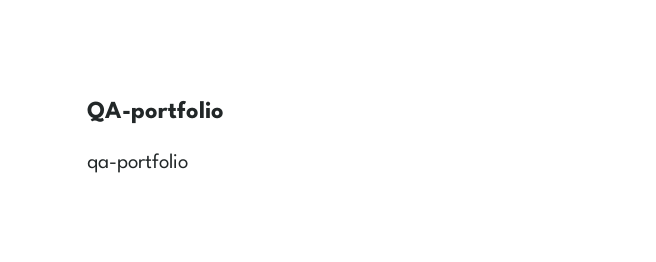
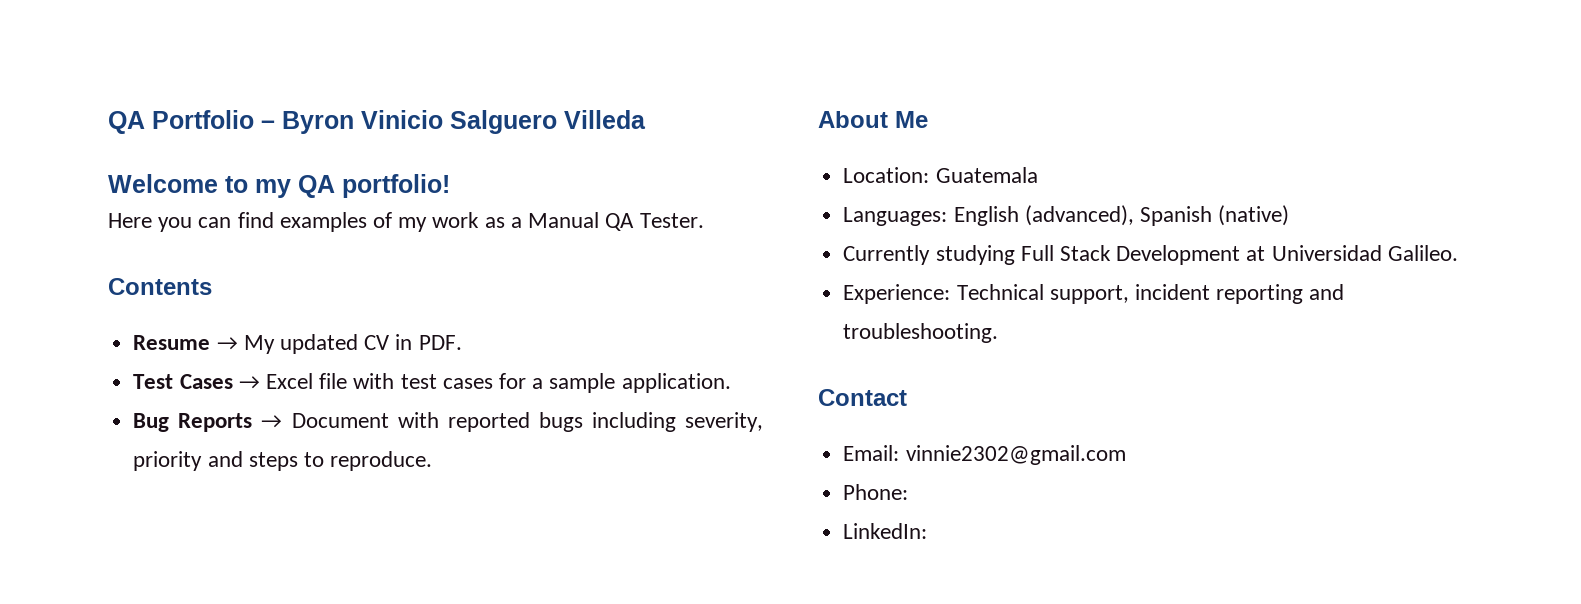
[87,100,224,124] [87,153,188,173] QA-portfolio // qa-portfolio -> [108,110,646,134] [108,174,450,198] [108,212,704,232] [108,278,212,295] [133,334,462,354] [133,373,731,393] [133,412,763,432] [133,451,433,471] [818,111,928,128] [843,167,1038,183] [843,205,1290,226] [843,245,1458,265] [843,284,1345,304] [843,323,999,343] [818,389,907,406] [843,445,1126,465] [843,484,909,500] [843,523,928,539] QA Portfolio – Byron Vinicio Salguero Villeda // Welcome to my QA portfolio! // Here you can find examples of my work as a Manual QA Tester. // Contents // Resume → My updated CV in PDF. // Test Cases → Excel file with test cases for a sample application. // Bug Reports → Document with reported bugs including severity, priority and steps to reproduce. // About Me // Location: Guatemala // Languages: English (advanced), Spanish (native) // Currently studying Full Stack Development at Universidad Galileo. // Experience: Technical support, incident reporting and troubleshooting. // Contact // Email: vinnie2302@gmail.com // Phone: // LinkedIn:

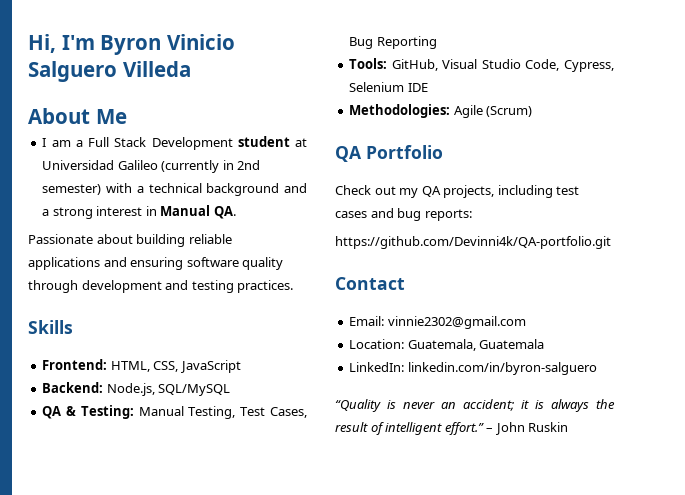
[108,110,275,134] QA Portfolio – -> [28,34,95,53] Hi, I'm
[108,174,450,198] [108,212,704,232] [108,278,212,295] [133,334,462,354] [133,373,731,393] [133,412,763,432] [133,451,433,471] [818,111,928,128] [843,167,1038,183] [843,205,1290,226] [843,245,1015,265] Welcome to my QA portfolio! // Here you can find examples of my work as a Manual QA Tester. // Contents // Resume → My updated CV in PDF. // Test Cases → Excel file with test cases for a sample application. // Bug Reports → Document with reported bugs including severity, priority and steps to reproduce. // About Me // Location: Guatemala // Languages: English (advanced), Spanish (native) // Currently studying -> [28,108,127,124] [42,138,83,147] About Me // I am a
(1241, 255) none -> [237,136,290,147] student
[1387,245,1458,261] [843,284,1345,304] [843,323,999,343] [818,389,907,406] [843,445,1126,465] [843,484,909,500] [843,523,928,539] Galileo. // Experience: Technical support, incident reporting and troubleshooting. // Contact // Email: vinnie2302@gmail.com // Phone: // LinkedIn: -> [117,160,261,173] [42,183,307,196] [42,205,236,219] [28,234,232,247] [28,257,284,270] [28,280,294,293] [28,320,73,334] [42,359,241,373] [42,382,231,396] [42,405,307,419] [349,36,437,49] [349,58,614,72] [349,82,428,92] [349,104,533,118] [335,145,443,162] [335,185,580,198] [335,208,472,221] [335,236,611,249] [335,277,405,290] [349,316,526,329] [349,339,545,351] [349,362,597,375] [335,399,615,412] [335,422,569,435] Galileo (currently in 2nd semester) with a technical background and a strong interest in Manual QA. // Passionate about building reliable applications and ensuring software quality through development and testing practices. // Skills // Frontend: HTML, CSS, JavaScript // Backend: Node.js, SQL/MySQL // QA & Testing: Manual Testing, Test Cases, Bug Reporting // Tools: GitHub, Visual Studio Code, Cypress, Selenium IDE // Methodologies: Agile (Scrum) // QA Portfolio // Check out my QA projects, including test cases and bug reports: // https://github.com/Devinni4k/QA-portfolio.git // Contact // Email: vinnie2302@gmail.com // Location: Guatemala, Guatemala // LinkedIn: linkedin.com/in/byron-salguero // “Quality is never an accident; it is always the result of intelligent effort.” – John Ruskin

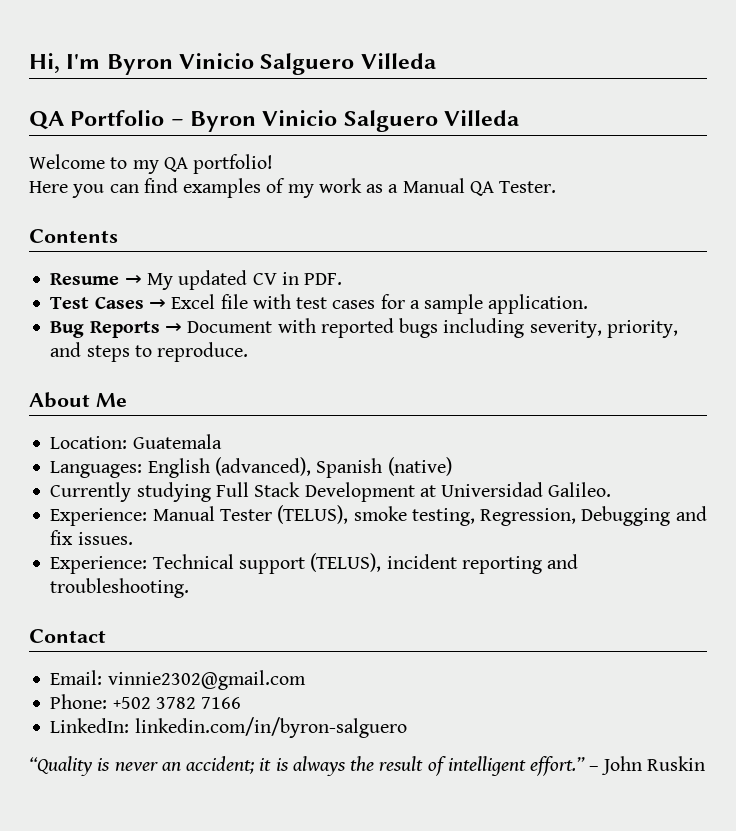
[28,108,127,124] [42,138,83,147] About Me // I am a -> [29,110,520,132] [29,154,274,174] [29,178,557,198] [29,229,118,243] [50,270,343,290] [50,294,589,314] [50,318,678,338] [50,342,249,362] [29,392,127,408] [50,434,222,449] [50,457,452,478] [50,482,211,502] QA Portfolio – Byron Vinicio Salguero Villeda // Welcome to my QA portfolio! // Here you can find examples of my work as a Manual QA Tester. // Contents // Resume → My updated CV in PDF. // Test Cases → Excel file with test cases for a sample application. // Bug Reports → Document with reported bugs including severity, priority, and steps to reproduce. // About Me // Location: Guatemala // Languages: English (advanced), Spanish (native) // Currently studying
[237,136,290,147] student -> (415, 492) none
[117,160,261,173] [42,183,307,196] [42,205,236,219] [28,234,232,247] [28,257,284,270] [28,280,294,293] [28,320,73,334] [42,359,241,373] [42,382,231,396] [42,405,307,419] [349,36,437,49] [349,58,614,72] [349,82,428,92] [349,104,533,118] [335,145,443,162] [335,185,580,198] [335,208,472,221] [335,236,611,249] Galileo (currently in 2nd semester) with a technical background and a strong interest in Manual QA. // Passionate about building reliable applications and ensuring software quality through development and testing practices. // Skills // Frontend: HTML, CSS, JavaScript // Backend: Node.js, SQL/MySQL // QA & Testing: Manual Testing, Test Cases, Bug Reporting // Tools: GitHub, Visual Studio Code, Cypress, Selenium IDE // Methodologies: Agile (Scrum) // QA Portfolio // Check out my QA projects, including test cases and bug reports: // https://github.com/Devinni4k/QA-portfolio.git -> [548,482,612,497] [50,505,707,526] [50,530,133,545] [50,553,579,574] [50,578,190,598] Galileo. // Experience: Manual Tester (TELUS), smoke testing, Regression, Debugging and fix issues. // Experience: Technical support (TELUS), incident reporting and troubleshooting.
[349,339,545,351] Location: Guatemala, Guatemala -> [50,694,242,709] Phone: +502 3782 7166

